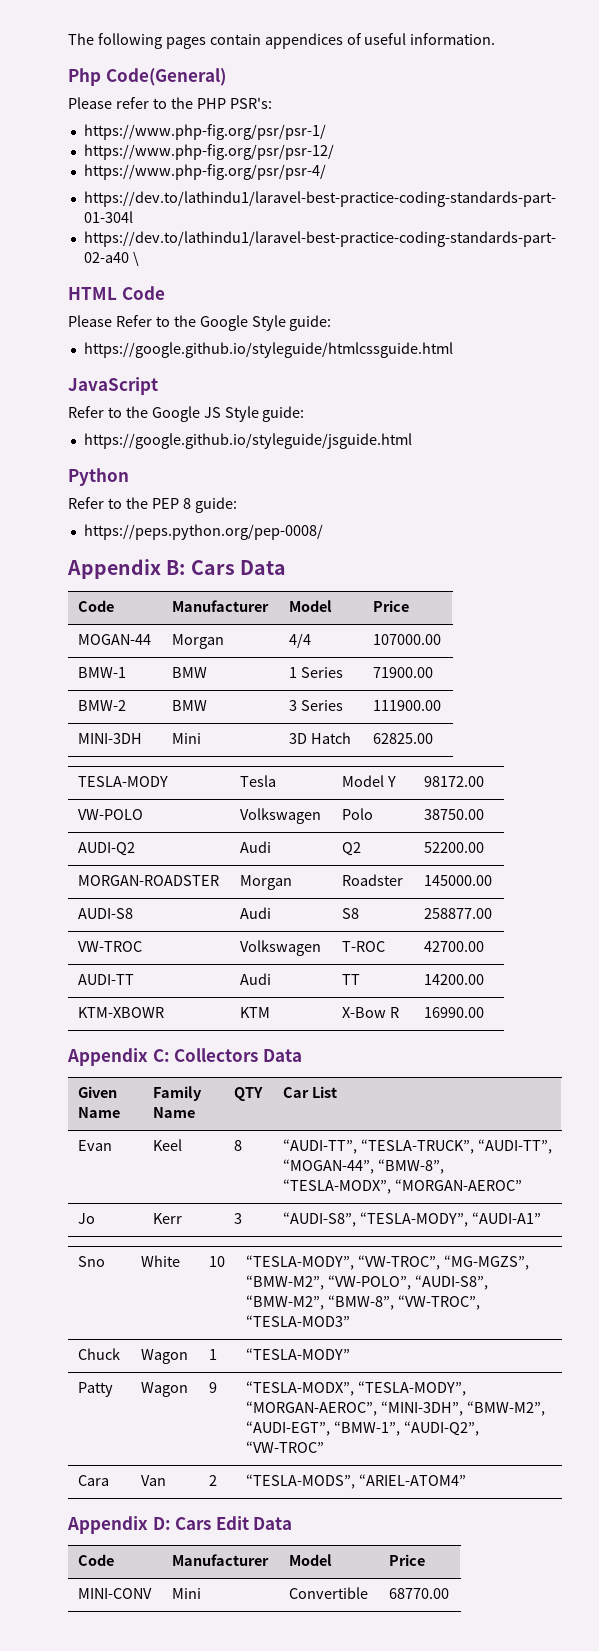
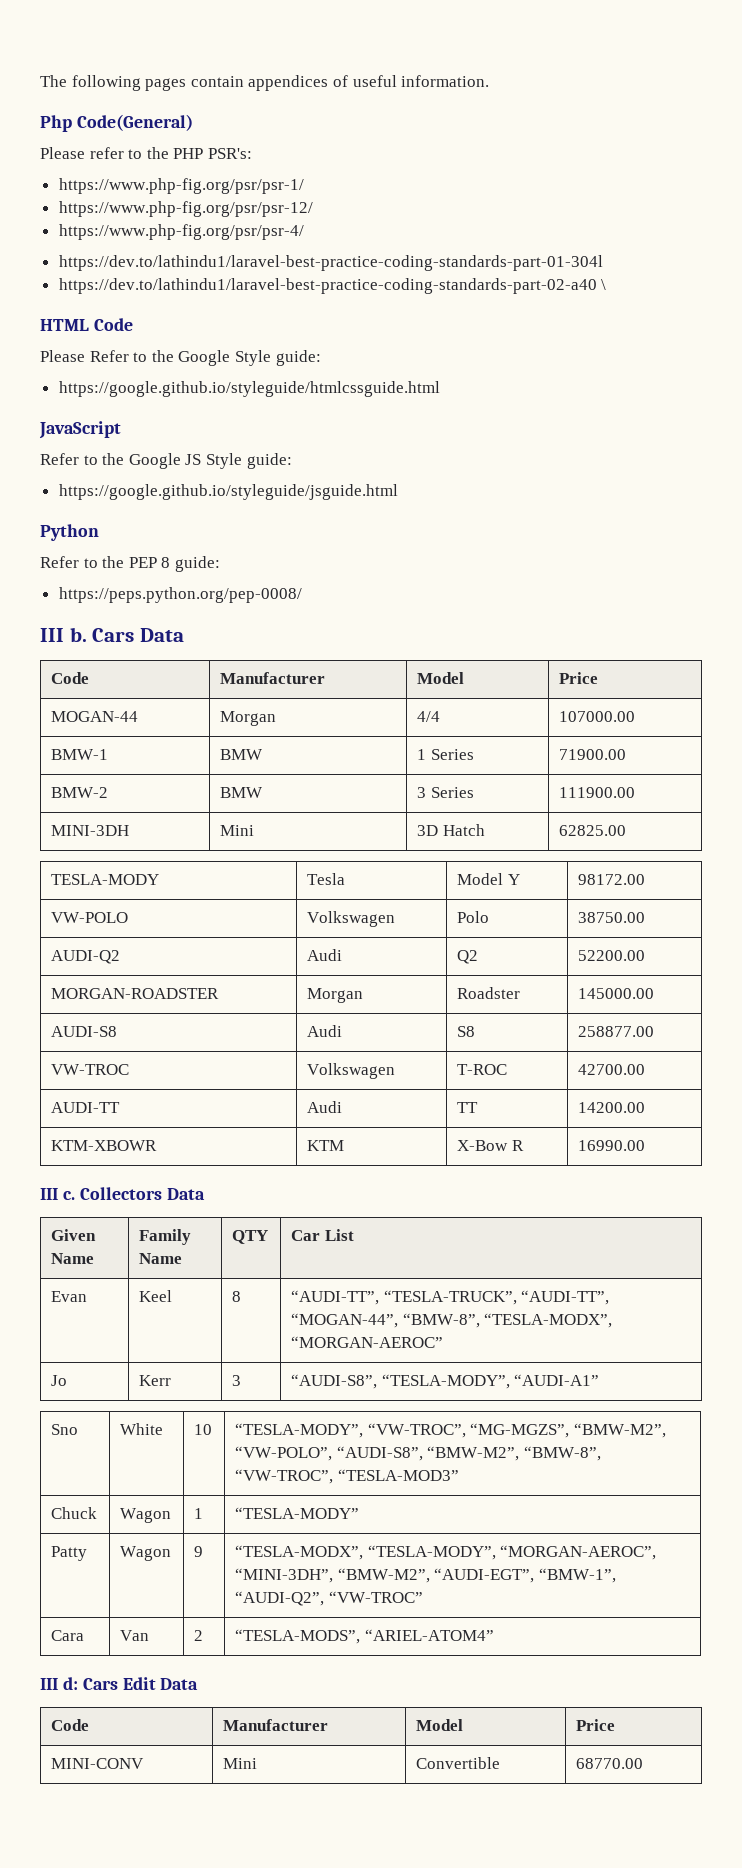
[67,559,186,579] Appendix B: -> [40,627,87,642] III b.
[67,1048,170,1066] Appendix C: -> [40,1188,75,1200] III c.
[67,1516,171,1534] Appendix D: -> [40,1677,78,1690] III d:

